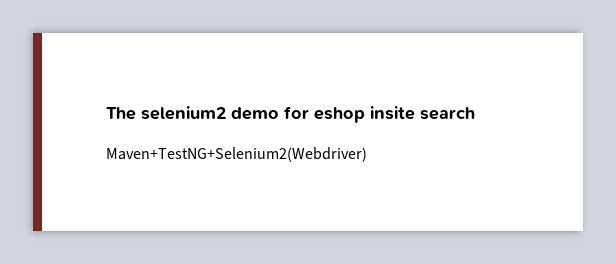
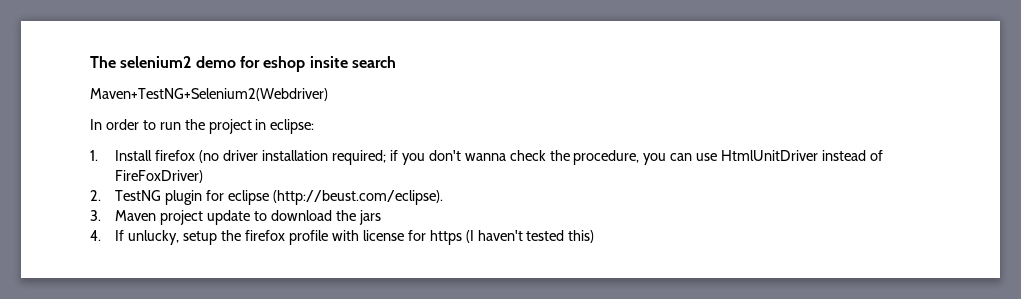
(367, 154) none -> [90,119,315,134] [90,150,883,165] [115,170,204,183] [90,190,444,205] [90,210,381,225] [90,230,595,245] // In order to run the project in eclipse: // 1. Install firefox (no driver installation required; if you don't wanna check the procedure, you can use HtmlUnitDriver instead of FireFoxDriver) // 2. TestNG plugin for eclipse (http://beust.com/eclipse). // 3. Maven project update to download the jars // 4. If unlucky, setup the firefox profile with license for https (I haven't tested this)

